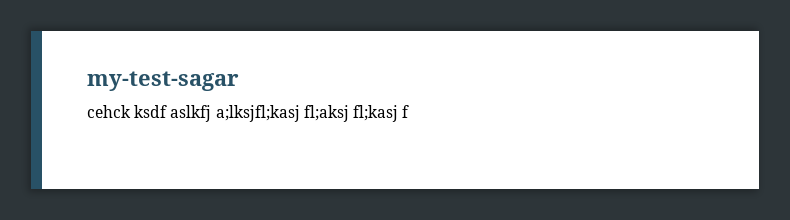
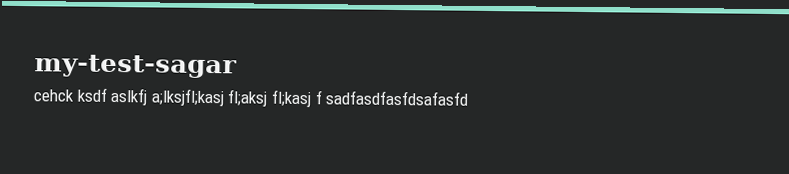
(410, 111) none -> [325,90,469,106] sadfasdfasfdsafasfd

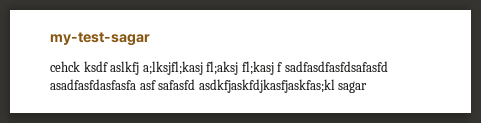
(469, 98) none -> [50,79,368,93] asadfasfdasfasfa asf safasfd asdkfjaskfdjkasfjaskfas;kl sagar

